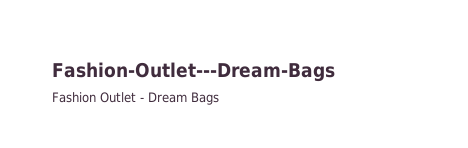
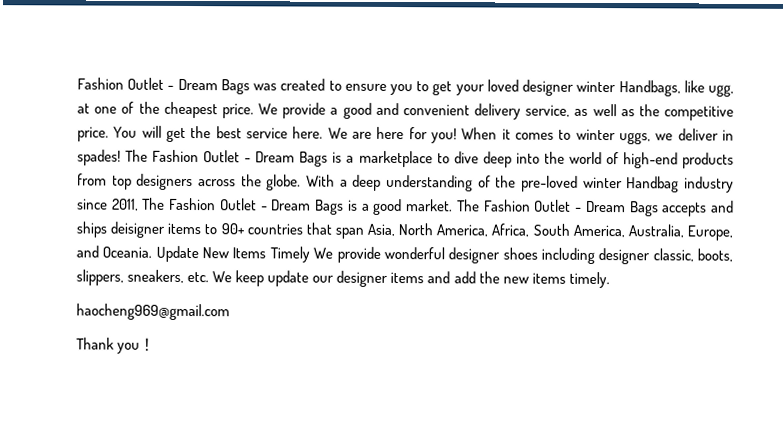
[52,62,335,82] [52,92,219,105] Fashion-Outlet---Dream-Bags // Fashion Outlet - Dream Bags -> [77,77,735,97] [77,101,734,121] [77,125,735,145] [77,149,734,169] [77,173,734,193] [77,197,735,217] [76,221,733,241] [76,245,734,265] [76,269,610,289] [76,303,230,321] [76,337,156,354] Fashion Outlet - Dream Bags was created to ensure you to get your loved designer winter Handbags, like ugg, at one of the cheapest price. We provide a good and convenient delivery service, as well as the competitive price. You will get the best service here. We are here for you! When it comes to winter uggs, we deliver in spades! The Fashion Outlet - Dream Bags is a marketplace to dive deep into the world of high-end products from top designers across the globe. With a deep understanding of the pre-loved winter Handbag industry since 2011, The Fashion Outlet - Dream Bags is a good market. The Fashion Outlet - Dream Bags accepts and ships deisigner items to 90+ countries that span Asia, North America, Africa, South America, Australia, Europe, and Oceania. Update New Items Timely We provide wonderful designer shoes including designer classic, boots, slippers, sneakers, etc. We keep update our designer items and add the new items timely. // haocheng969@gmail.com // Thank you！

